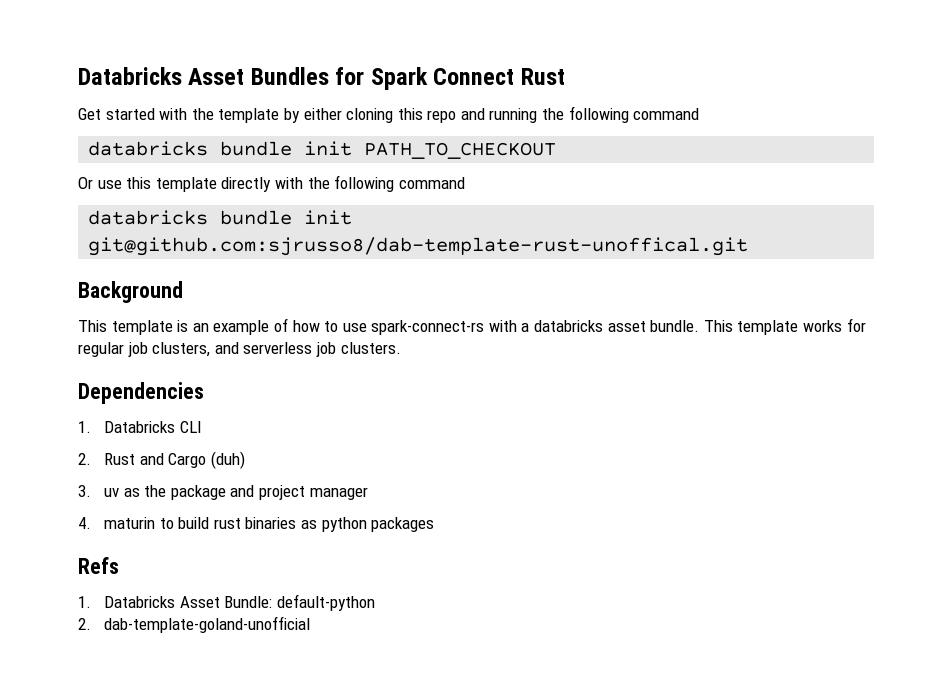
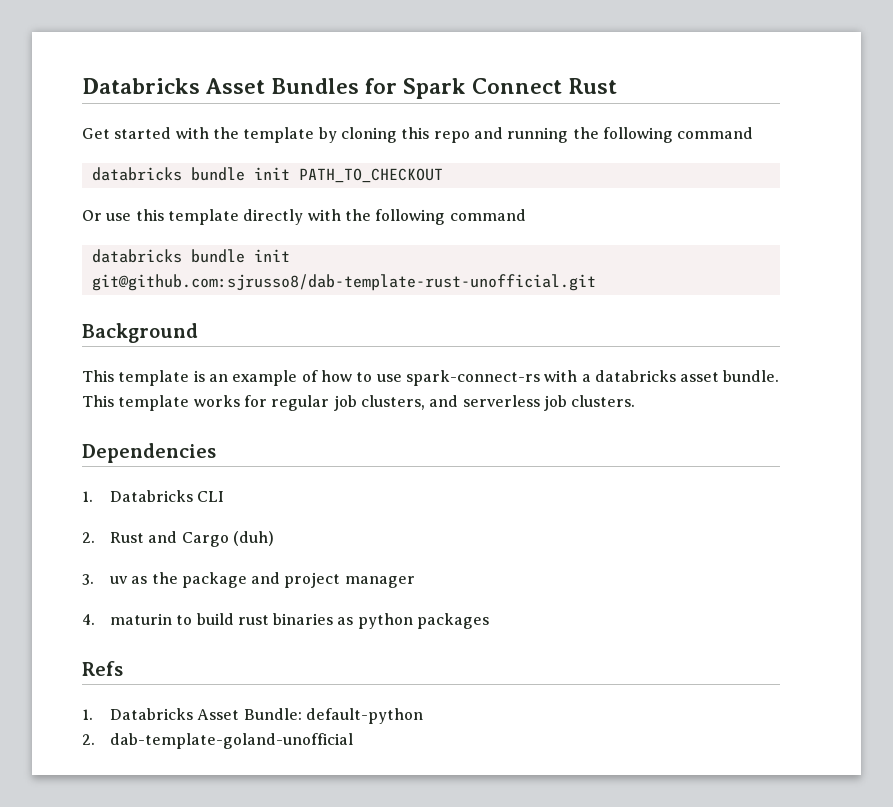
[303,108,342,120] either -> (337, 135) none
[88,237,749,256] git@github.com:sjrusso8/dab-template-rust-unoffical.git -> [91,274,596,291] git@github.com:sjrusso8/dab-template-rust-unofficial.git

